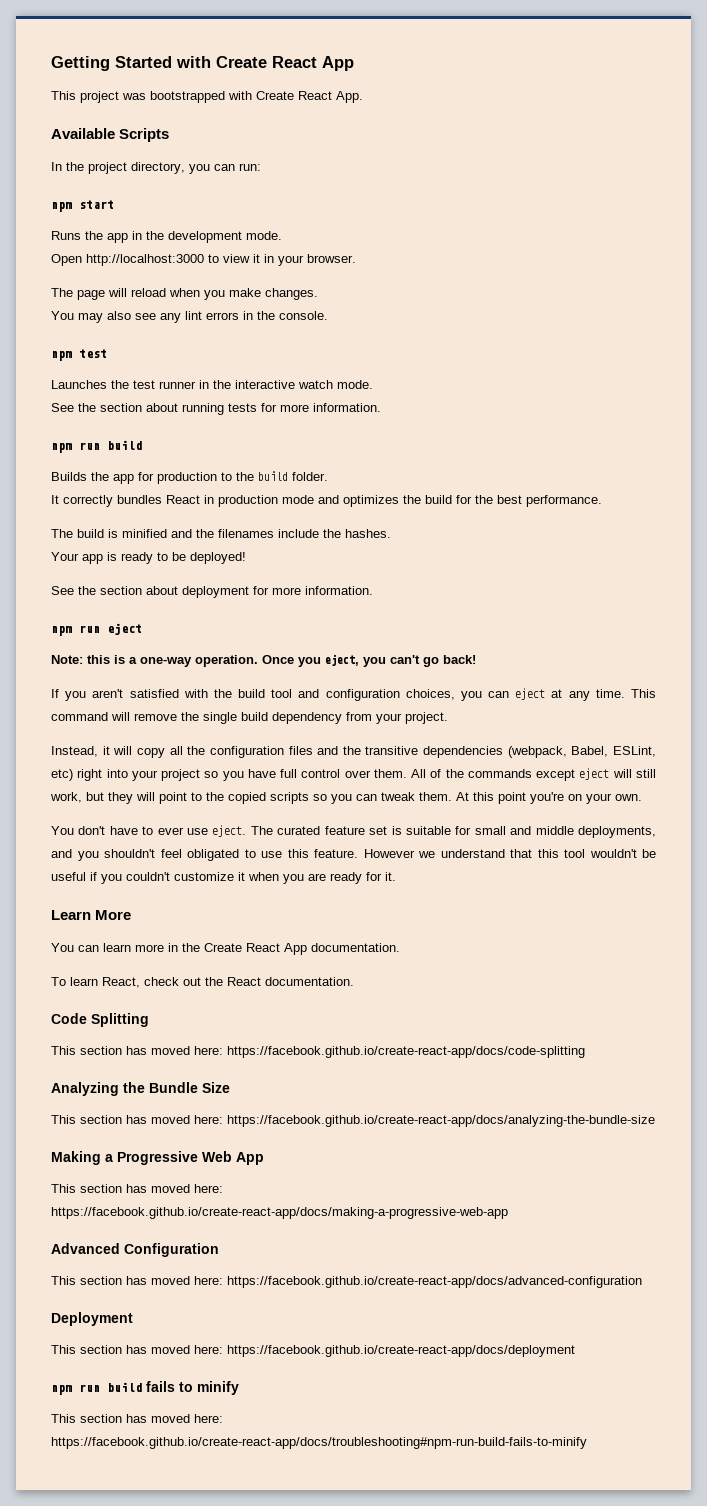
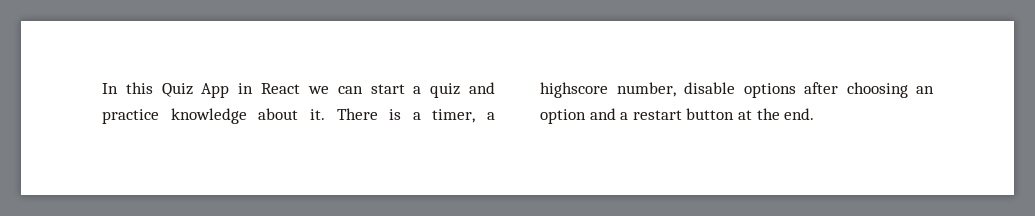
[51,56,354,71] [51,91,363,103] [51,128,170,142] [51,162,261,174] [51,200,114,212] [51,231,282,243] [51,254,356,266] [51,288,318,300] [51,311,328,323] [51,349,107,361] [51,380,373,389] [51,403,381,415] [51,440,142,453] [51,471,328,484] [51,495,602,507] [51,529,391,538] [51,552,246,564] [51,586,373,598] [51,623,142,636] [51,654,476,667] [51,688,656,701] [51,712,448,724] [51,746,656,758] [51,768,656,781] [50,792,642,804] [51,825,657,838] [51,849,656,861] [51,872,396,884] [51,910,132,920] [51,943,400,955] [51,977,354,988] [51,1013,149,1027] [51,1046,585,1058] [51,1082,230,1096] [51,1115,655,1127] [51,1151,264,1165] [51,1184,223,1193] [51,1207,508,1219] [51,1243,219,1257] [51,1276,642,1288] [51,1312,133,1326] [51,1345,575,1357] [51,1381,239,1395] [51,1414,223,1423] [51,1437,587,1449] Getting Started with Create React App // This project was bootstrapped with Create React App. // Available Scripts // In the project directory, you can run: // npm start // Runs the app in the development mode. // Open http://localhost:3000 to view it in your browser. // The page will reload when you make changes. // You may also see any lint errors in the console. // npm test // Launches the test runner in the interactive watch mode. // See the section about running tests for more information. // npm run build // Builds the app for production to the build folder. // It correctly bundles React in production mode and optimizes the build for the best performance. // The build is minified and the filenames include the hashes. // Your app is ready to be deployed! // See the section about deployment for more information. // npm run eject // Note: this is a one-way operation. Once you eject, you can't go back! // If you aren't satisfied with the build tool and configuration choices, you can eject at any time. This command will remove the single build dependency from your project. // Instead, it will copy all the configuration files and the transitive dependencies (webpack, Babel, ESLint, etc) right into your project so you have full control over them. All of the commands except eject will still work, but they will point to the copied scripts so you can tweak them. At this point you're on your own. // You don't have to ever use eject. The curated feature set is suitable for small and middle deployments, and you shouldn't feel obligated to use this feature. However we understand that this tool wouldn't be useful if you couldn't customize it when you are ready for it. // Learn More // You can learn more in the Create React App documentation. // To learn React, check out the React documentation. // Code Splitting // This section has moved here: https://facebook.github.io/create-react-app/docs/code-splitting // Analyzing the Bundle Size // This section has moved here: https://facebook.github.io/create-react-app/docs/analyzing-the-bundle-size // Making a Progressive Web App // This section has moved here: https://facebook.github.io/create-react-app/docs/making-a-progressive-web-app // Advanced Configuration // This section has moved here: https://facebook.github.io/create-react-app/docs/advanced-configuration // Deployment // This section has moved here: https://facebook.github.io/create-react-app/docs/deployment // npm run build fails to minify // This section has moved here: https://facebook.github.io/create-react-app/docs/troubleshooting#npm-run-build-fails-to-minify -> [102,82,495,98] [102,108,495,124] [540,82,934,98] [540,108,815,124] In this Quiz App in React we can start a quiz and practice knowledge about it. There is a timer, a highscore number, disable options after choosing an option and a restart button at the end.

